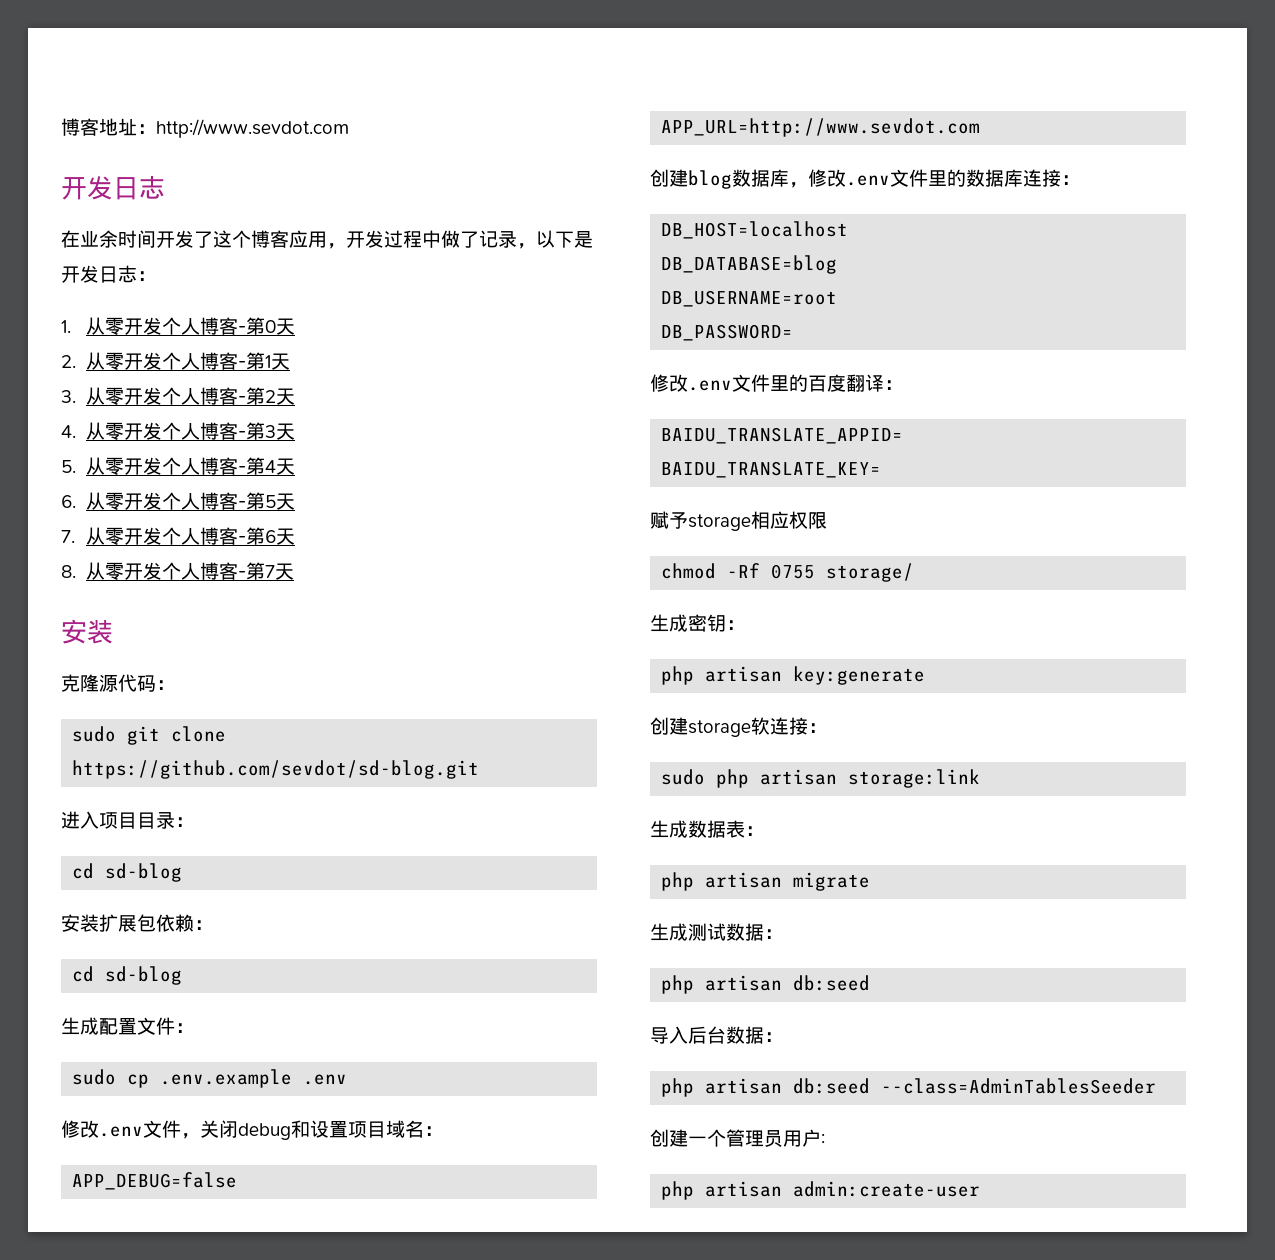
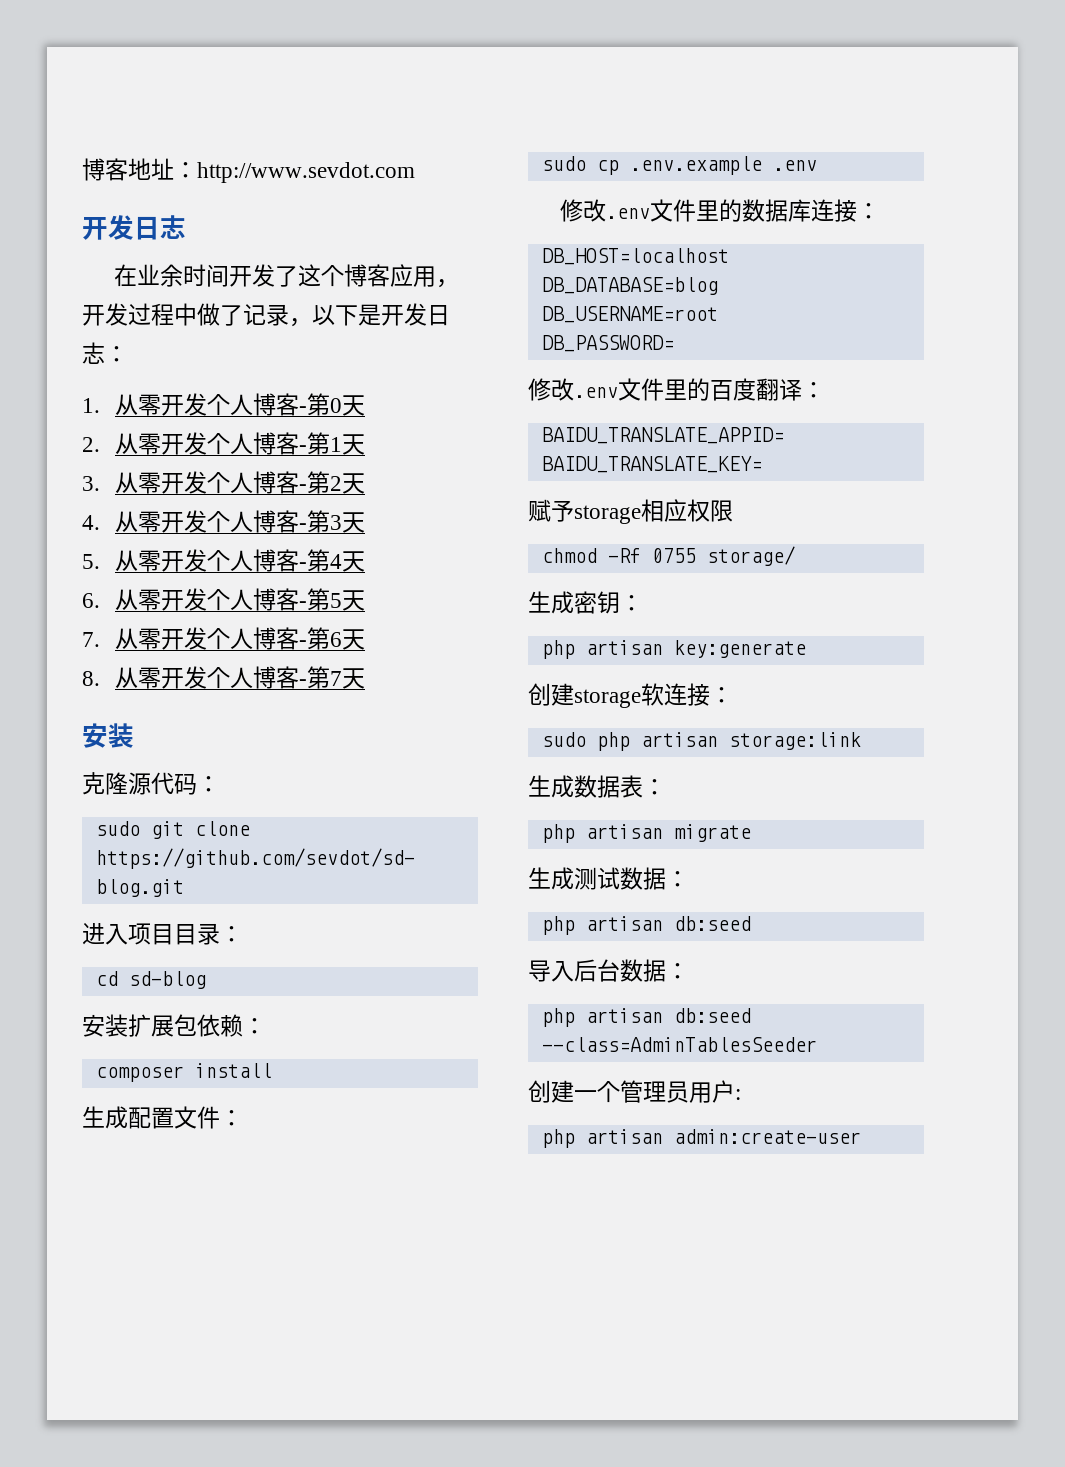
[72,966,183,985] cd sd-blog -> [95,1063,272,1082] composer install
[181,1120,443,1140] [72,1172,238,1190] [661,118,981,137] [650,169,928,189] ，关闭debug和设置项目域名： // APP_DEBUG=false // APP_URL=http://www.sevdot.com // 创建blog数据库，修改.env文件 -> (696, 210) none

